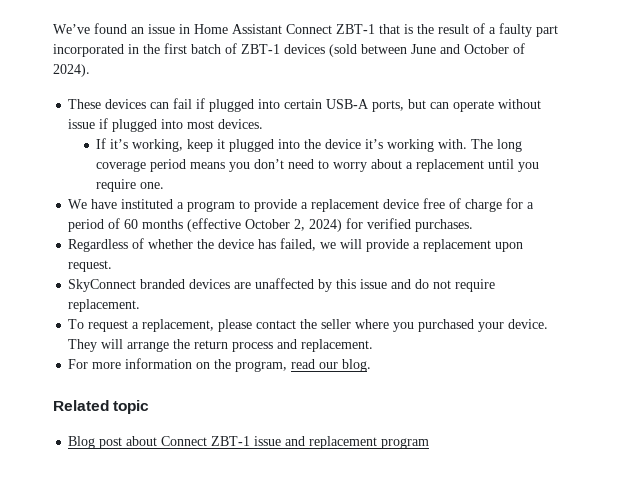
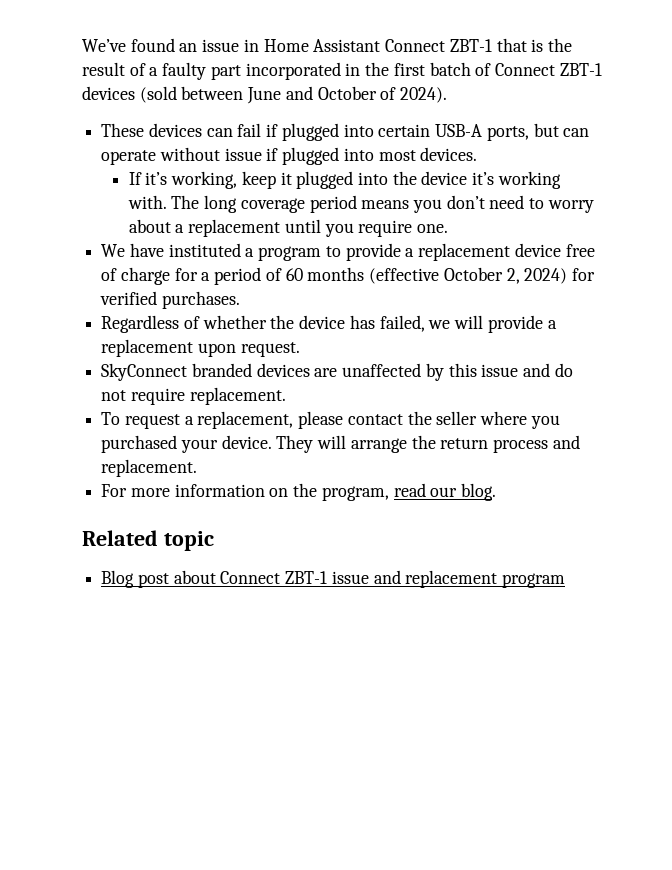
(237, 48) none -> [494,63,555,76] Connect

